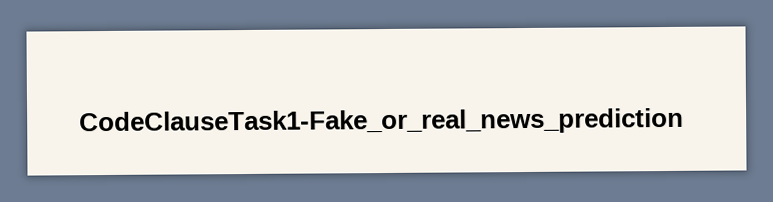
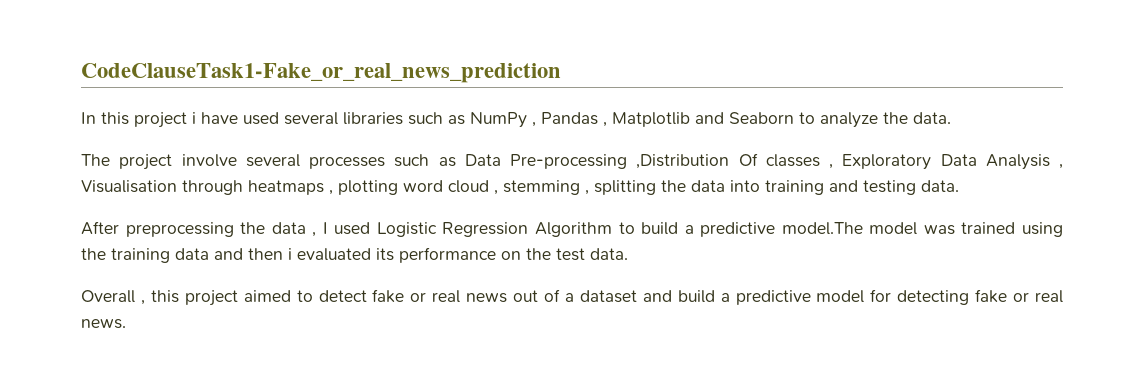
(684, 122) none -> [81,112,951,128] [81,153,1063,170] [81,180,959,195] [81,221,1063,237] [81,247,628,263] [81,289,1063,306] [81,319,126,329] // In this project i have used several libraries such as NumPy , Pandas , Matplotlib and Seaborn to analyze the data. // The project involve several processes such as Data Pre-processing ,Distribution Of classes , Exploratory Data Analysis , Visualisation through heatmaps , plotting word cloud , stemming , splitting the data into training and testing data. // After preprocessing the data , I used Logistic Regression Algorithm to build a predictive model.The model was trained using the training data and then i evaluated its performance on the test data. // Overall , this project aimed to detect fake or real news out of a dataset and build a predictive model for detecting fake or real news.

